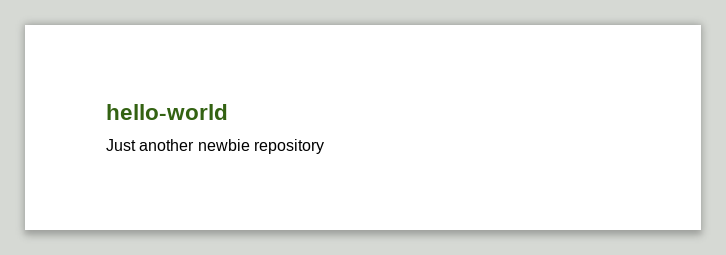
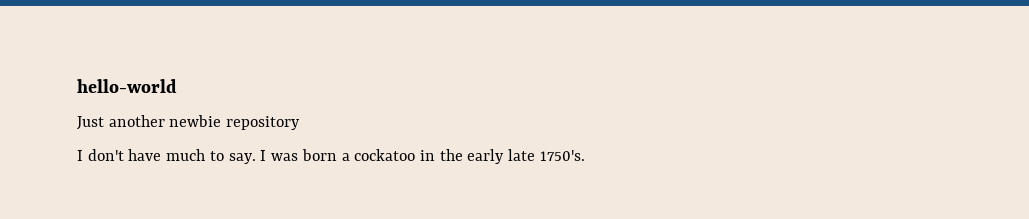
(324, 146) none -> [77,149,585,164] // I don't have much to say. I was born a cockatoo in the early late 1750's.

